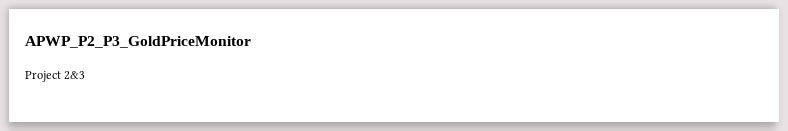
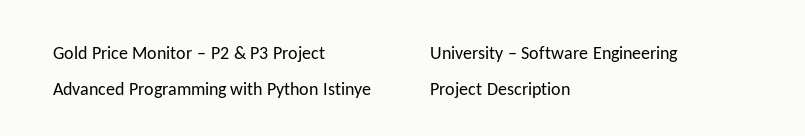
[25,36,251,48] [25,71,86,82] APWP_P2_P3_GoldPriceMonitor // Project 2&3 -> [53,46,326,62] [53,82,371,98] [430,46,679,62] [430,82,570,98] Gold Price Monitor – P2 & P3 Project // Advanced Programming with Python Istinye University – Software Engineering // Project Description

